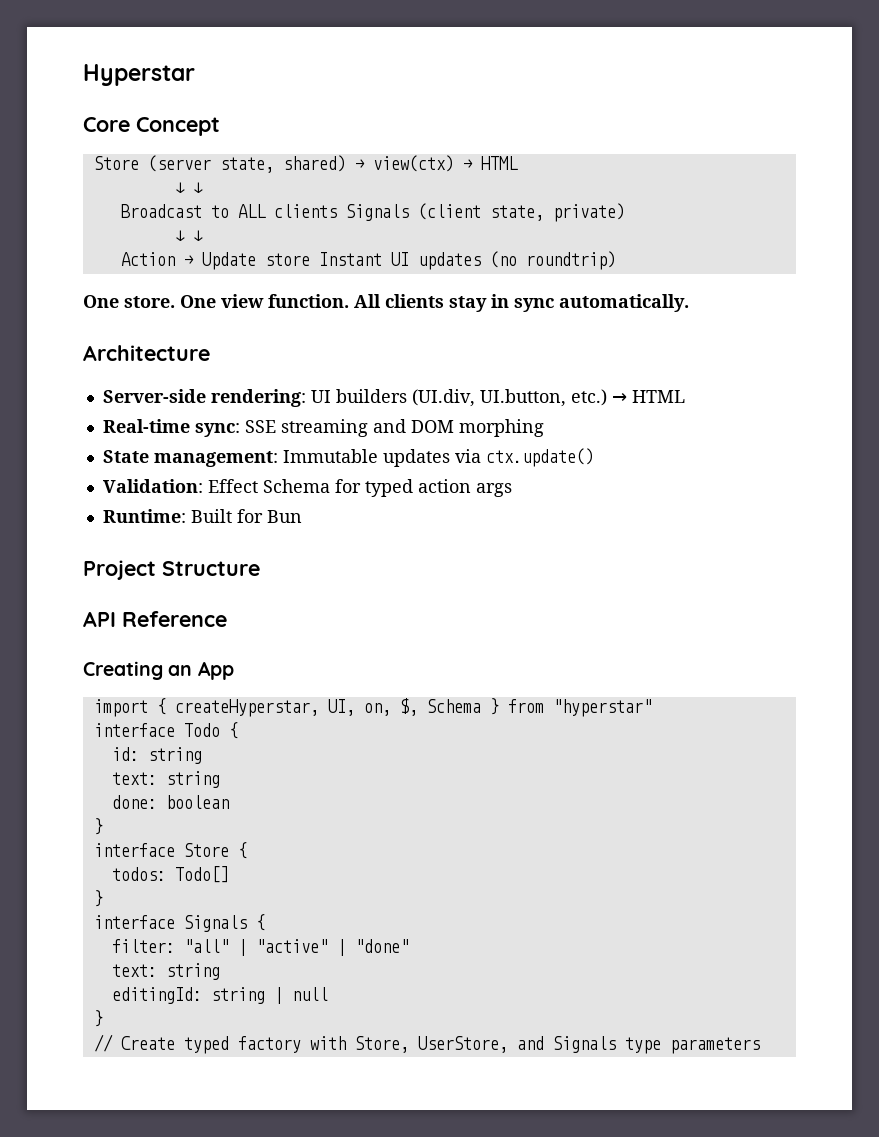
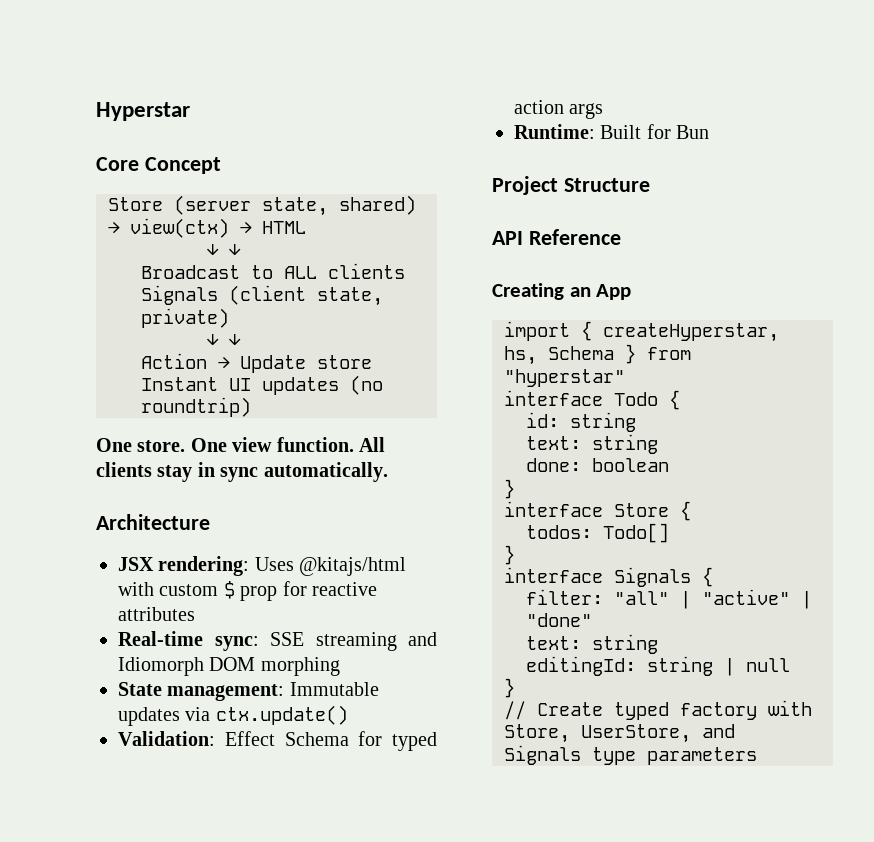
[102,389,685,407] Server-side rendering: UI builders (UI.div, UI.button, etc.) → HTML -> [118,556,407,576] [118,581,377,601] [118,607,195,621] JSX rendering: Uses @kitajs/html with custom $ prop for reactive attributes
(406, 426) none -> [118,657,204,676] Idiomorph
[327,698,418,716] UI, on, $, -> [504,346,537,365] hs,

